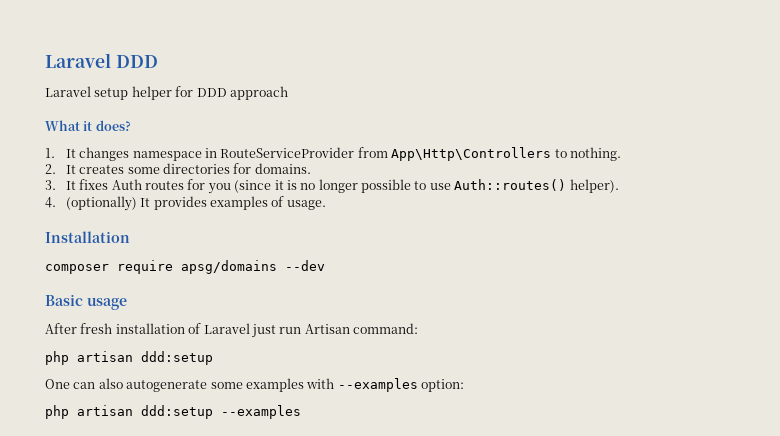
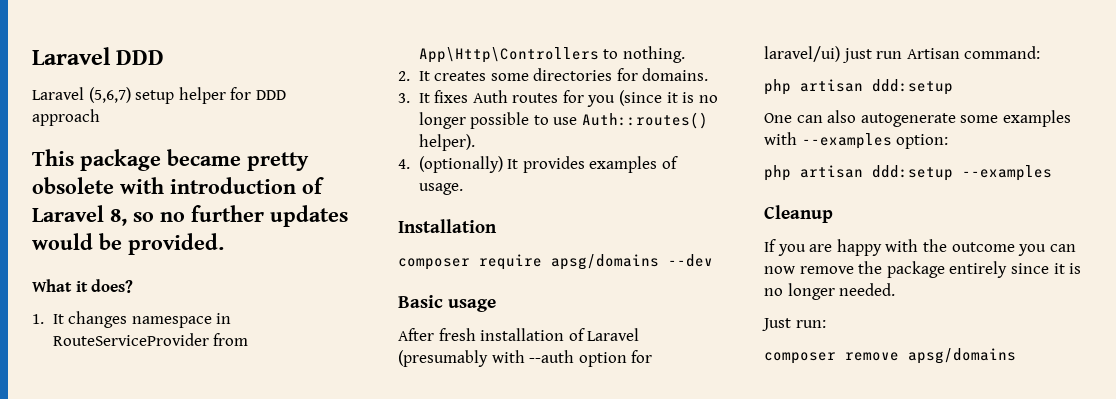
(91, 91) none -> [88,87,131,103] (5,6,7)
(288, 93) none -> [32,149,309,171] [32,177,324,194] [32,205,348,227] [32,233,224,255] // This package became pretty obsolete with introduction of Laravel 8, so no further updates would be provided.
(250, 328) none -> [398,350,653,367] [764,46,840,62] (presumably with --auth option for laravel/ui)
(301, 412) none -> [764,205,833,223] [764,239,1076,256] [764,261,1082,278] [764,283,896,300] [762,318,826,331] [764,348,1016,364] // Cleanup // If you are happy with the outcome you can now remove the package entirely since it is no longer needed. // Just run: // composer remove apsg/domains

